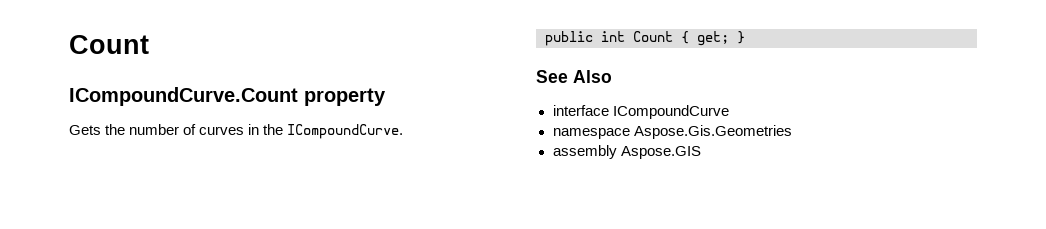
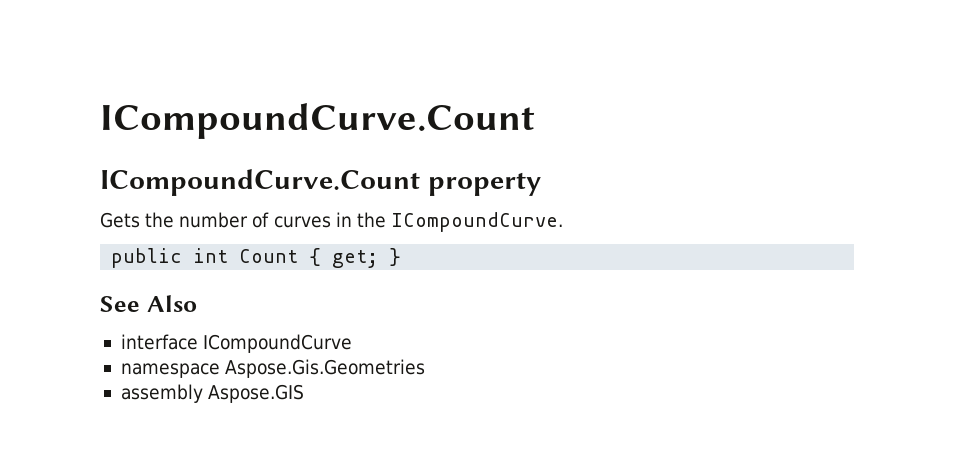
[69,35,149,54] Count -> [100,103,535,139] ICompoundCurve.Count

